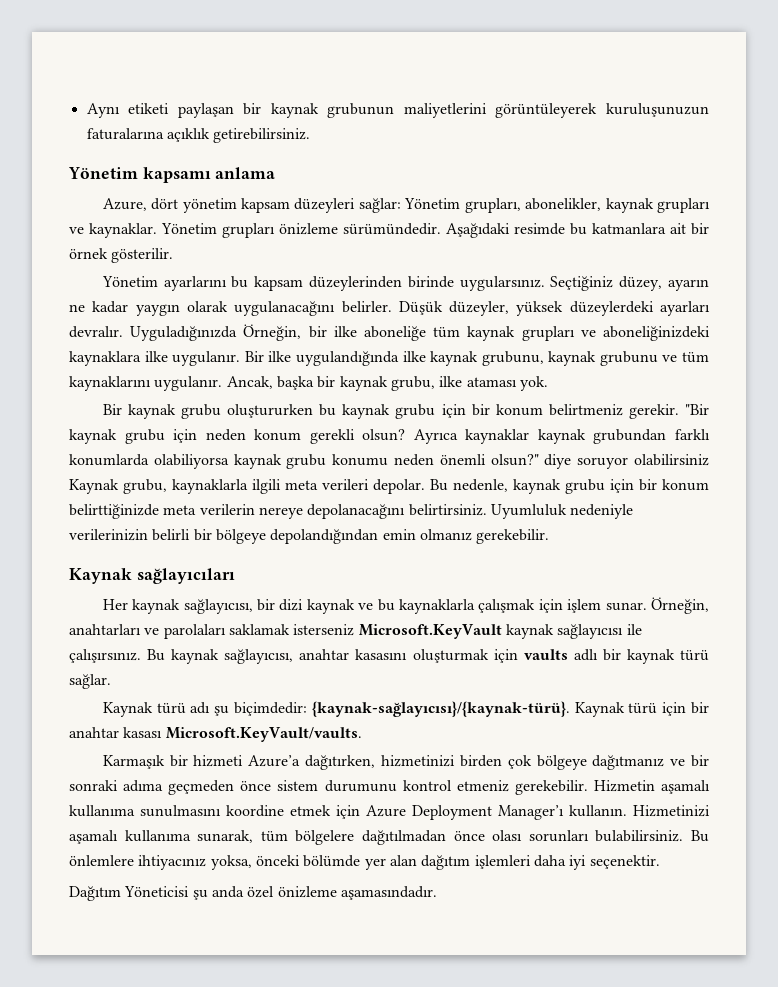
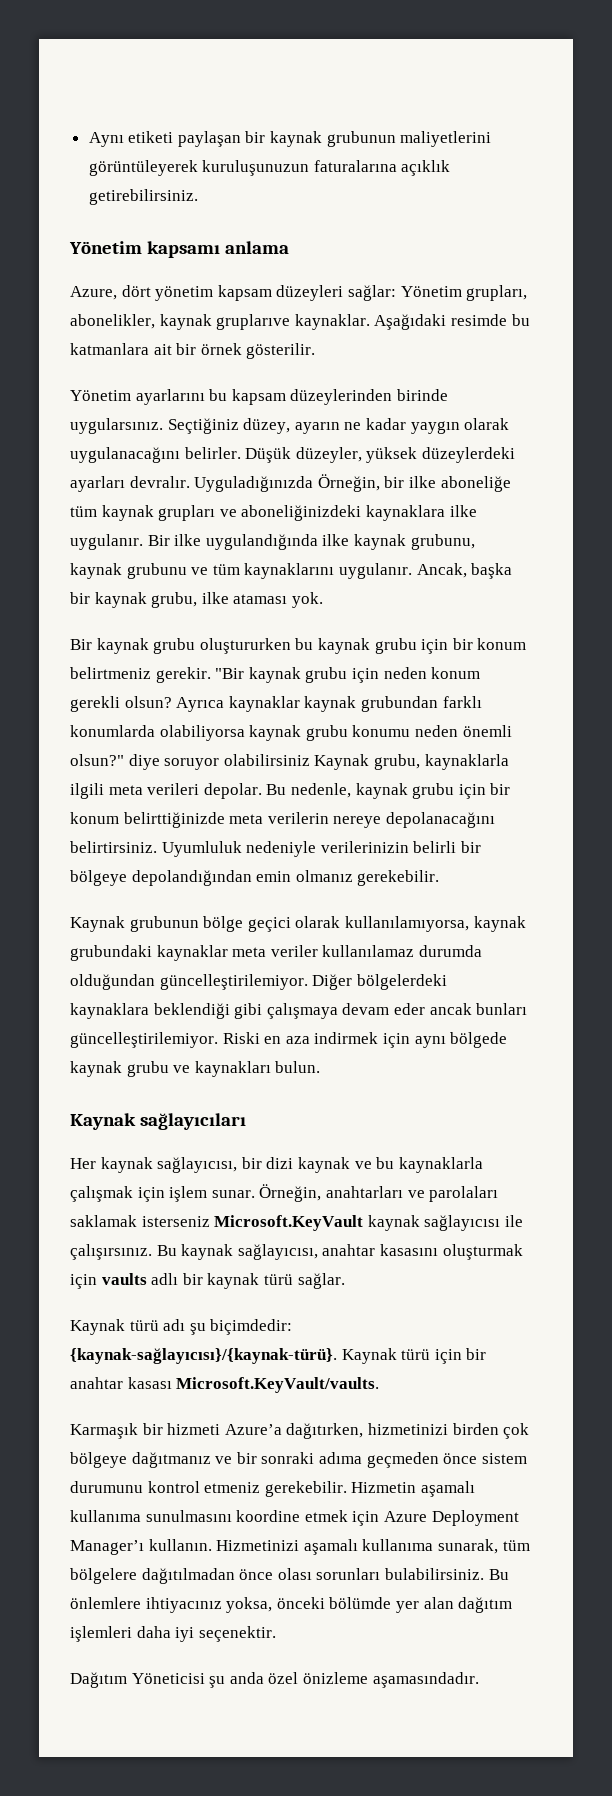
[656,198,710,213] [69,223,441,238] grupları ve kaynaklar. Yönetim grupları önizleme sürümündedir. -> [216,314,370,330] gruplarıve kaynaklar.
(550, 536) none -> [70,916,526,932] [70,945,482,961] [70,974,447,990] [70,1003,528,1019] [70,1032,508,1048] [70,1061,321,1077] // Kaynak grubunun bölge geçici olarak kullanılamıyorsa, kaynak grubundaki kaynaklar meta veriler kullanılamaz durumda olduğundan güncelleştirilemiyor. Diğer bölgelerdeki kaynaklara beklendiği gibi çalışmaya devam eder ancak bunları güncelleştirilemiyor. Riski en aza indirmek için aynı bölgede kaynak grubu ve kaynakları bulun.

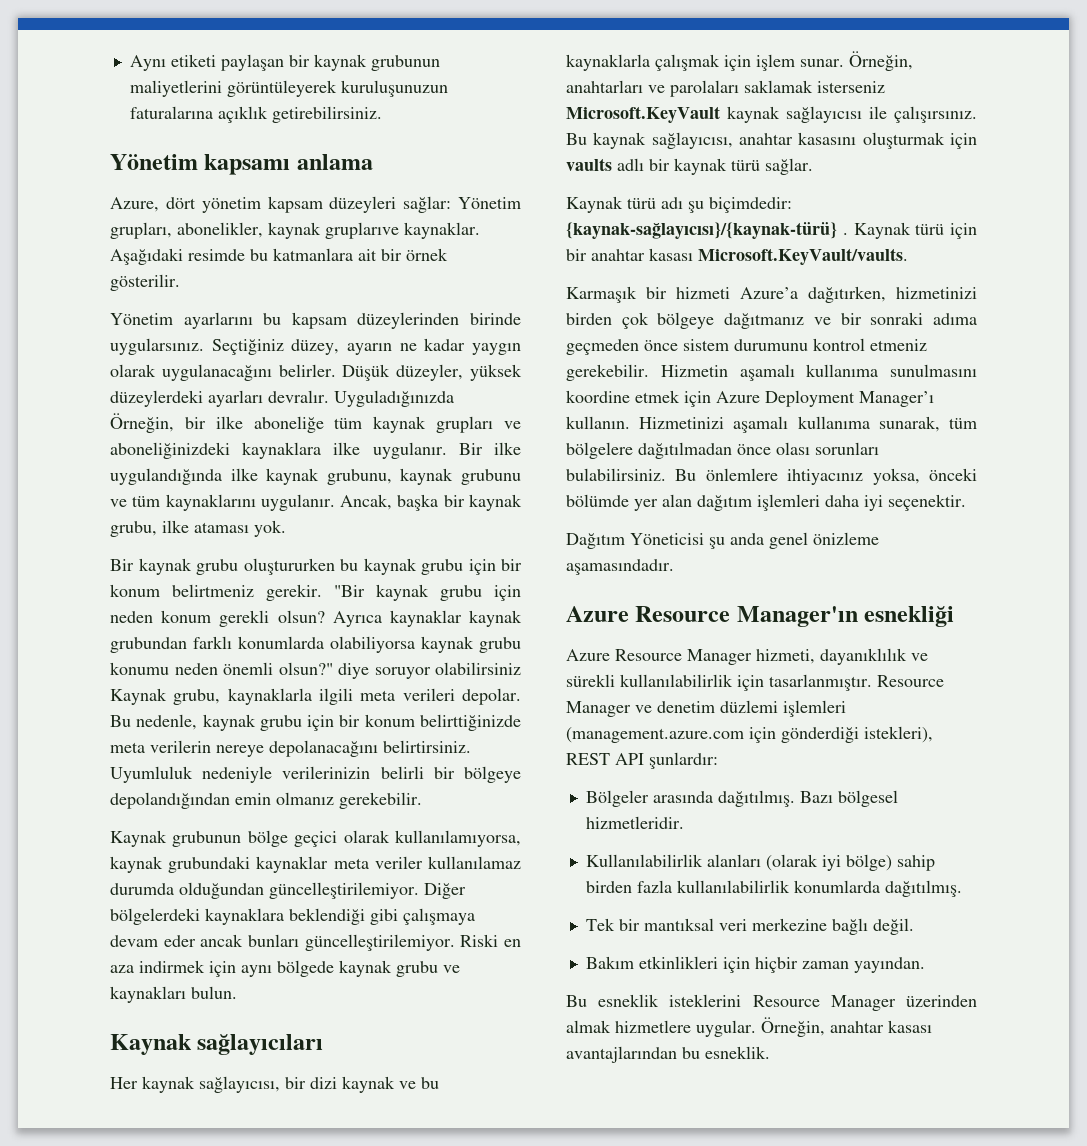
[70,1348,337,1364] {kaynak-sağlayıcısı}/{kaynak-türü}. -> [566,222,848,239] {kaynak-sağlayıcısı}/{kaynak-türü} .
[268,1672,299,1684] özel -> [769,532,808,549] genel
(479, 1680) none -> [566,606,955,627] [566,648,928,665] [566,674,944,691] [566,700,846,717] [566,726,933,743] [566,752,718,769] [585,790,898,807] [585,816,684,829] [585,854,935,871] [585,880,962,897] [585,918,914,935] [585,956,925,973] [566,994,977,1011] [566,1017,932,1037] [566,1046,770,1063] // Azure Resource Manager'ın esnekliği // Azure Resource Manager hizmeti, dayanıklılık ve sürekli kullanılabilirlik için tasarlanmıştır. Resource Manager ve denetim düzlemi işlemleri (management.azure.com için gönderdiği istekleri), REST API şunlardır: // Bölgeler arasında dağıtılmış. Bazı bölgesel hizmetleridir. // Kullanılabilirlik alanları (olarak iyi bölge) sahip birden fazla kullanılabilirlik konumlarda dağıtılmış. // Tek bir mantıksal veri merkezine bağlı değil. // Bakım etkinlikleri için hiçbir zaman yayından. // Bu esneklik isteklerini Resource Manager üzerinden almak hizmetlere uygular. Örneğin, anahtar kasası avantajlarından bu esneklik.

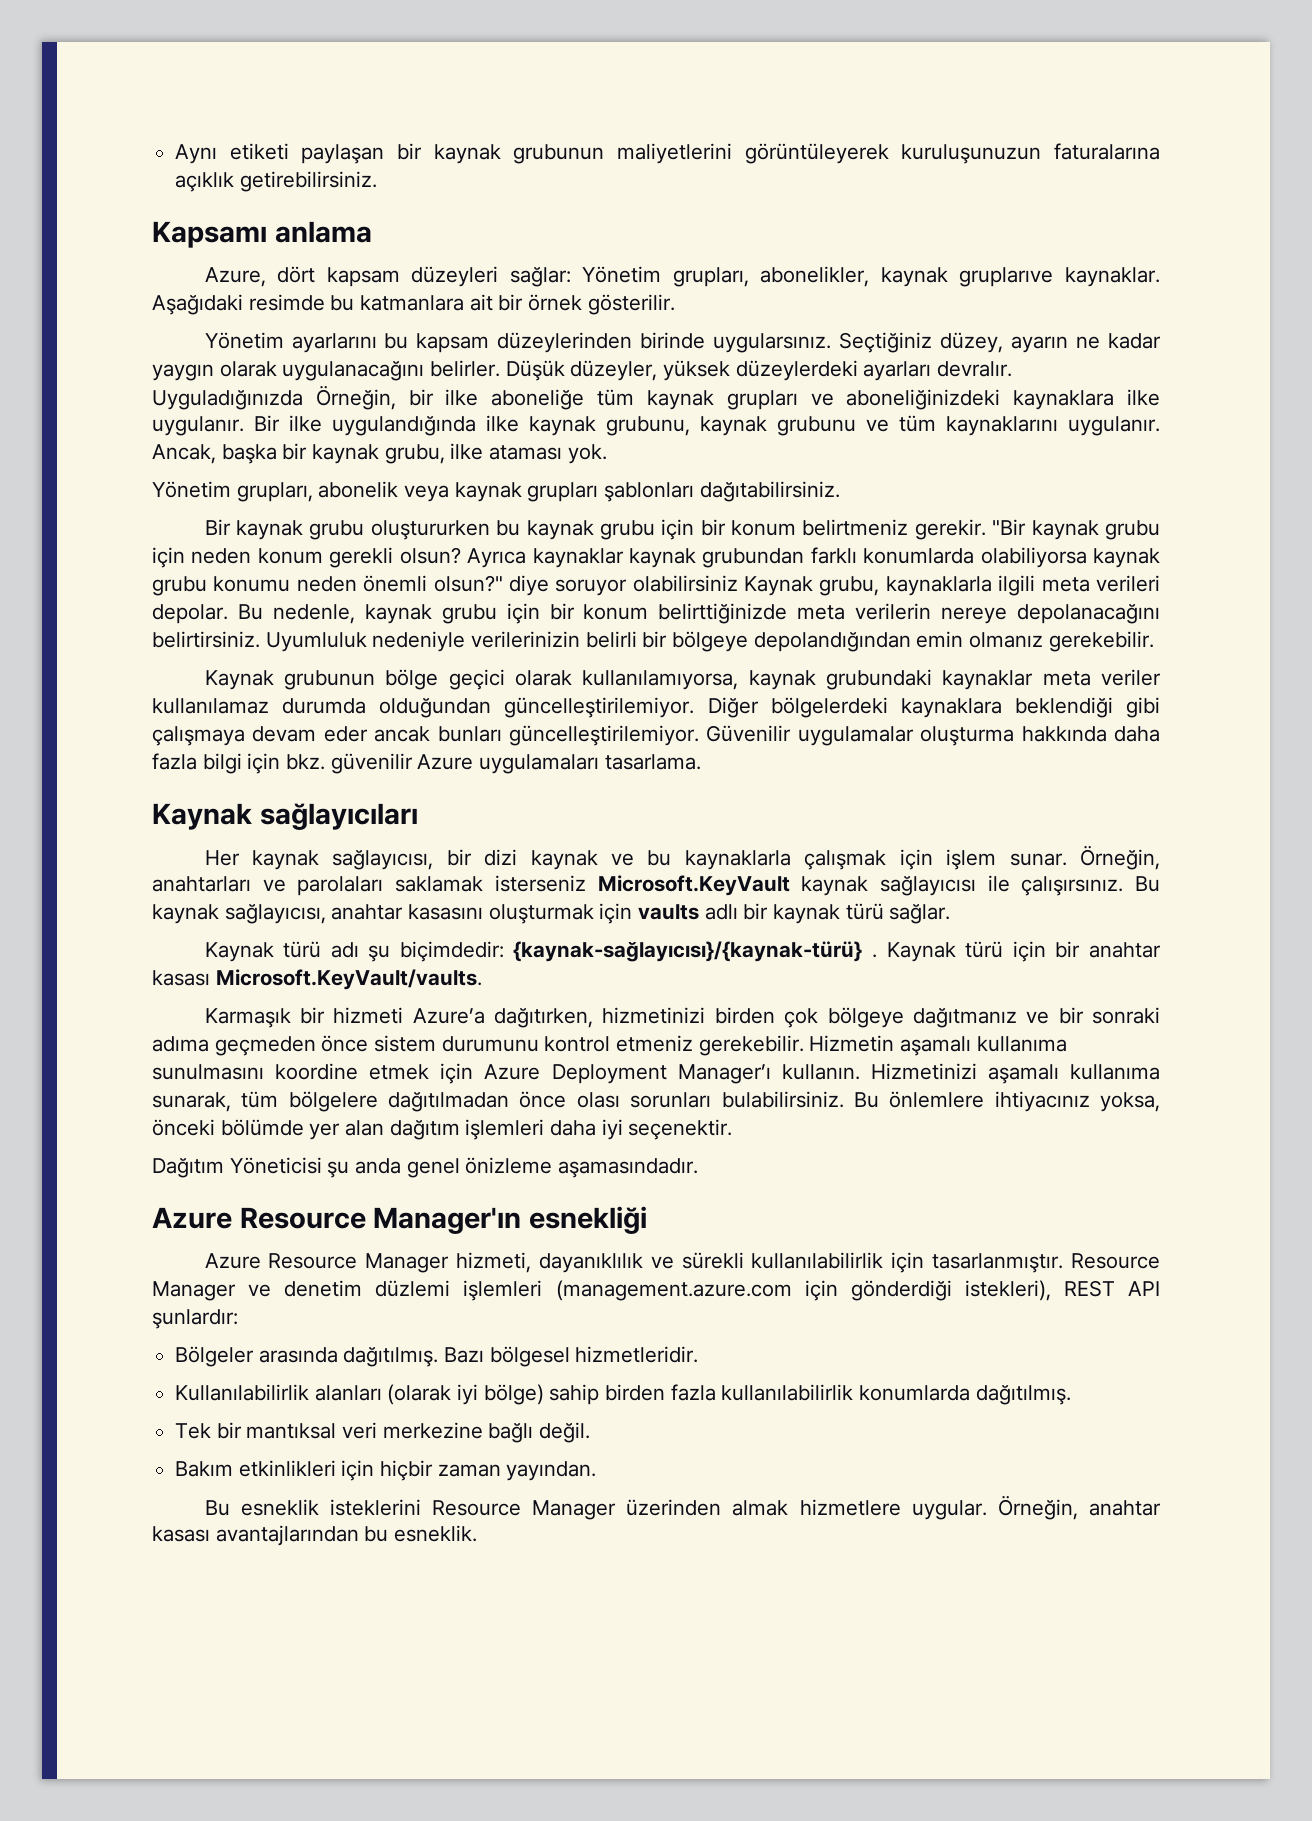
[110,154,291,175] Yönetim kapsamı -> [152,221,267,248] Kapsamı
[201,197,261,213] yönetim -> (316, 274) none
(286, 528) none -> [152,481,840,502] // Yönetim grupları, abonelik veya kaynak grupları şablonları dağıtabilirsiniz.
[460,934,521,947] [110,960,460,977] [110,986,237,1003] Riski en aza indirmek için aynı bölgede kaynak grubu ve kaynakları bulun. -> [706,725,1160,746] [152,753,701,774] Güvenilir uygulamalar oluşturma hakkında daha fazla bilgi için bkz. güvenilir Azure uygulamaları tasarlama.

